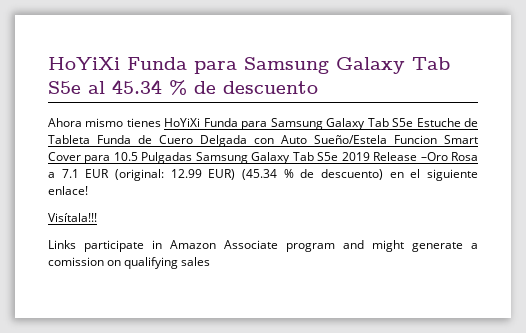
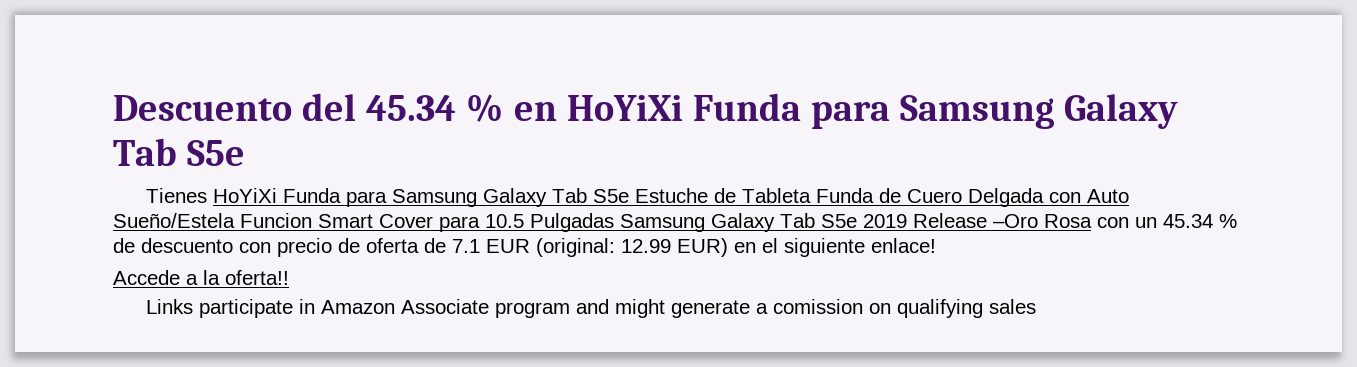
[48,57,450,74] [48,79,318,95] [48,118,161,127] HoYiXi Funda para Samsung Galaxy Tab S5e al 45.34 % de descuento // Ahora mismo tienes -> [113,93,1179,129] [113,138,246,166] [146,188,208,203] Descuento del 45.34 % en HoYiXi Funda para Samsung Galaxy Tab S5e // Tienes
[48,172,55,178] a -> [1097,214,1237,228] [113,238,446,257] con un 45.34 % de descuento con precio de oferta de
[241,169,383,180] (45.34 % de descuento) -> (728, 247) none
[48,213,97,222] Visítala!!! -> [113,270,289,285] Accede a la oferta!!

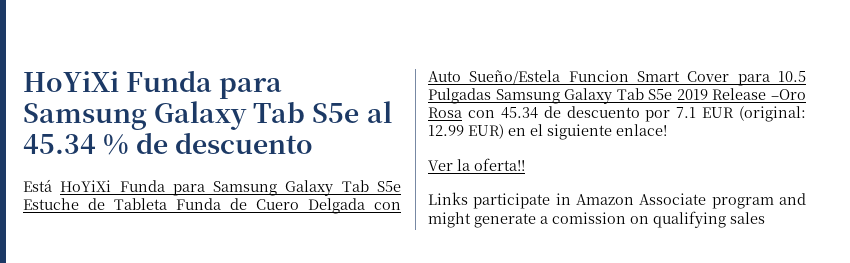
[113,93,1179,129] [113,138,246,166] [146,188,208,203] Descuento del 45.34 % en HoYiXi Funda para Samsung Galaxy Tab S5e // Tienes -> [23,70,283,99] [23,101,392,130] [23,132,314,155] [23,179,52,192] HoYiXi Funda para Samsung Galaxy Tab S5e al 45.34 % de descuento // Está
[1135,214,1237,228] [113,238,446,257] un 45.34 % de descuento con precio de oferta de -> [500,106,671,122] 45.34 de descuento por
[113,270,198,285] Accede a -> [428,160,453,171] Ver

